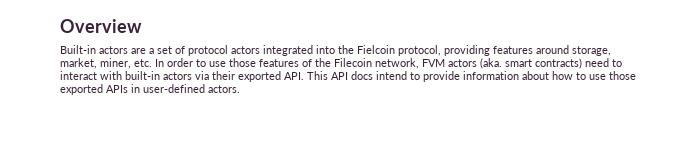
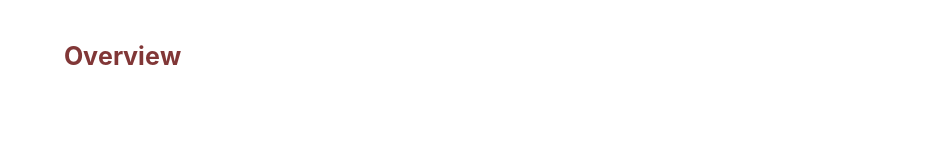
[60,45,611,56] [60,58,622,69] [60,71,636,82] [60,84,240,95] // Built-in actors are a set of protocol actors integrated into the Fielcoin protocol, providing features around storage, market, miner, etc. In order to use those features of the Filecoin network, FVM actors (aka. smart contracts) need to interact with built-in actors via their exported API. This API docs intend to provide information about how to use those exported APIs in user-defined actors. -> (181, 55) none

